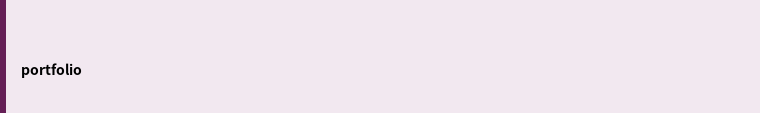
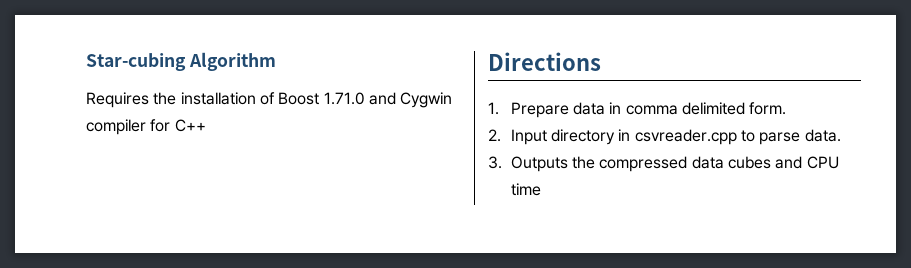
[21,63,82,78] portfolio -> [86,52,276,71] [86,92,453,108] [86,119,206,135] [488,52,601,71] [488,102,787,118] [488,129,841,145] [488,156,839,172] [510,183,541,196] Star-cubing Algorithm // Requires the installation of Boost 1.71.0 and Cygwin compiler for C++ // Directions // 1. Prepare data in comma delimited form. // 2. Input directory in csvreader.cpp to parse data. // 3. Outputs the compressed data cubes and CPU time

